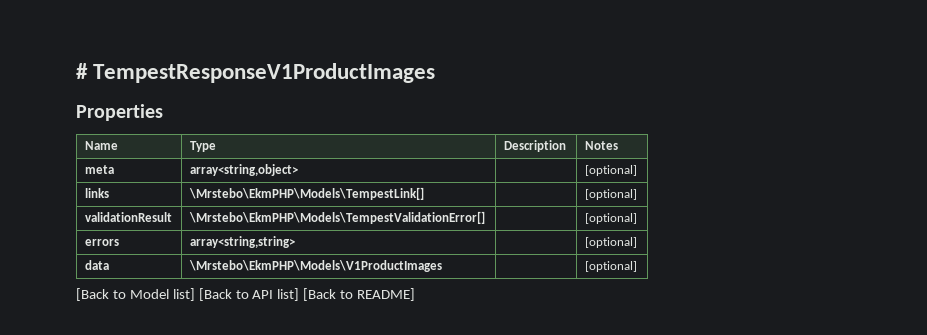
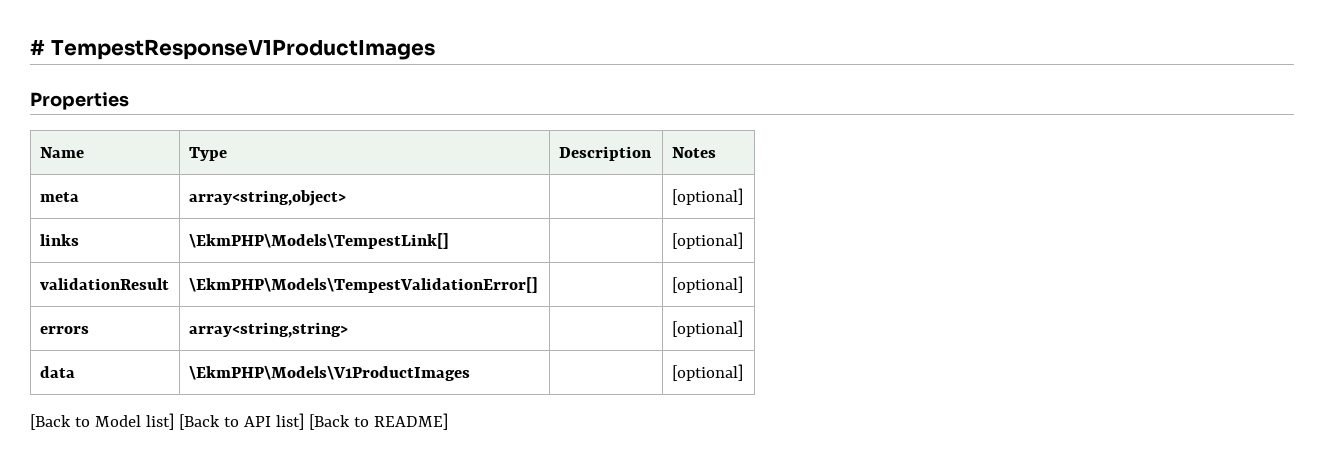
[188,187,424,200] \Mrstebo\EkmPHP\Models\TempestLink[] -> [188,233,449,249] \EkmPHP\Models\TempestLink[]
[188,211,485,224] \Mrstebo\EkmPHP\Models\TempestValidationError[] -> [188,277,538,293] \EkmPHP\Models\TempestValidationError[]
[188,260,442,272] \Mrstebo\EkmPHP\Models\V1ProductImages -> [188,366,470,381] \EkmPHP\Models\V1ProductImages

